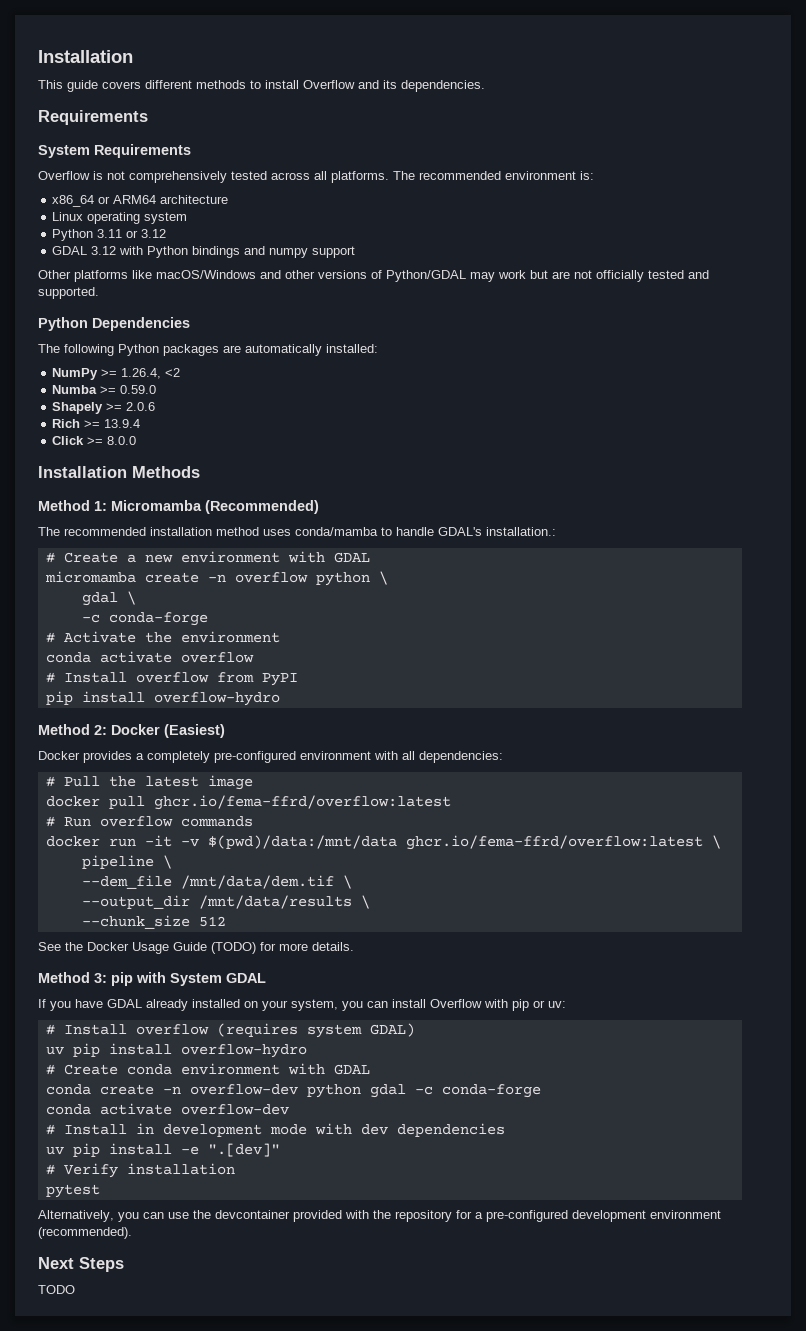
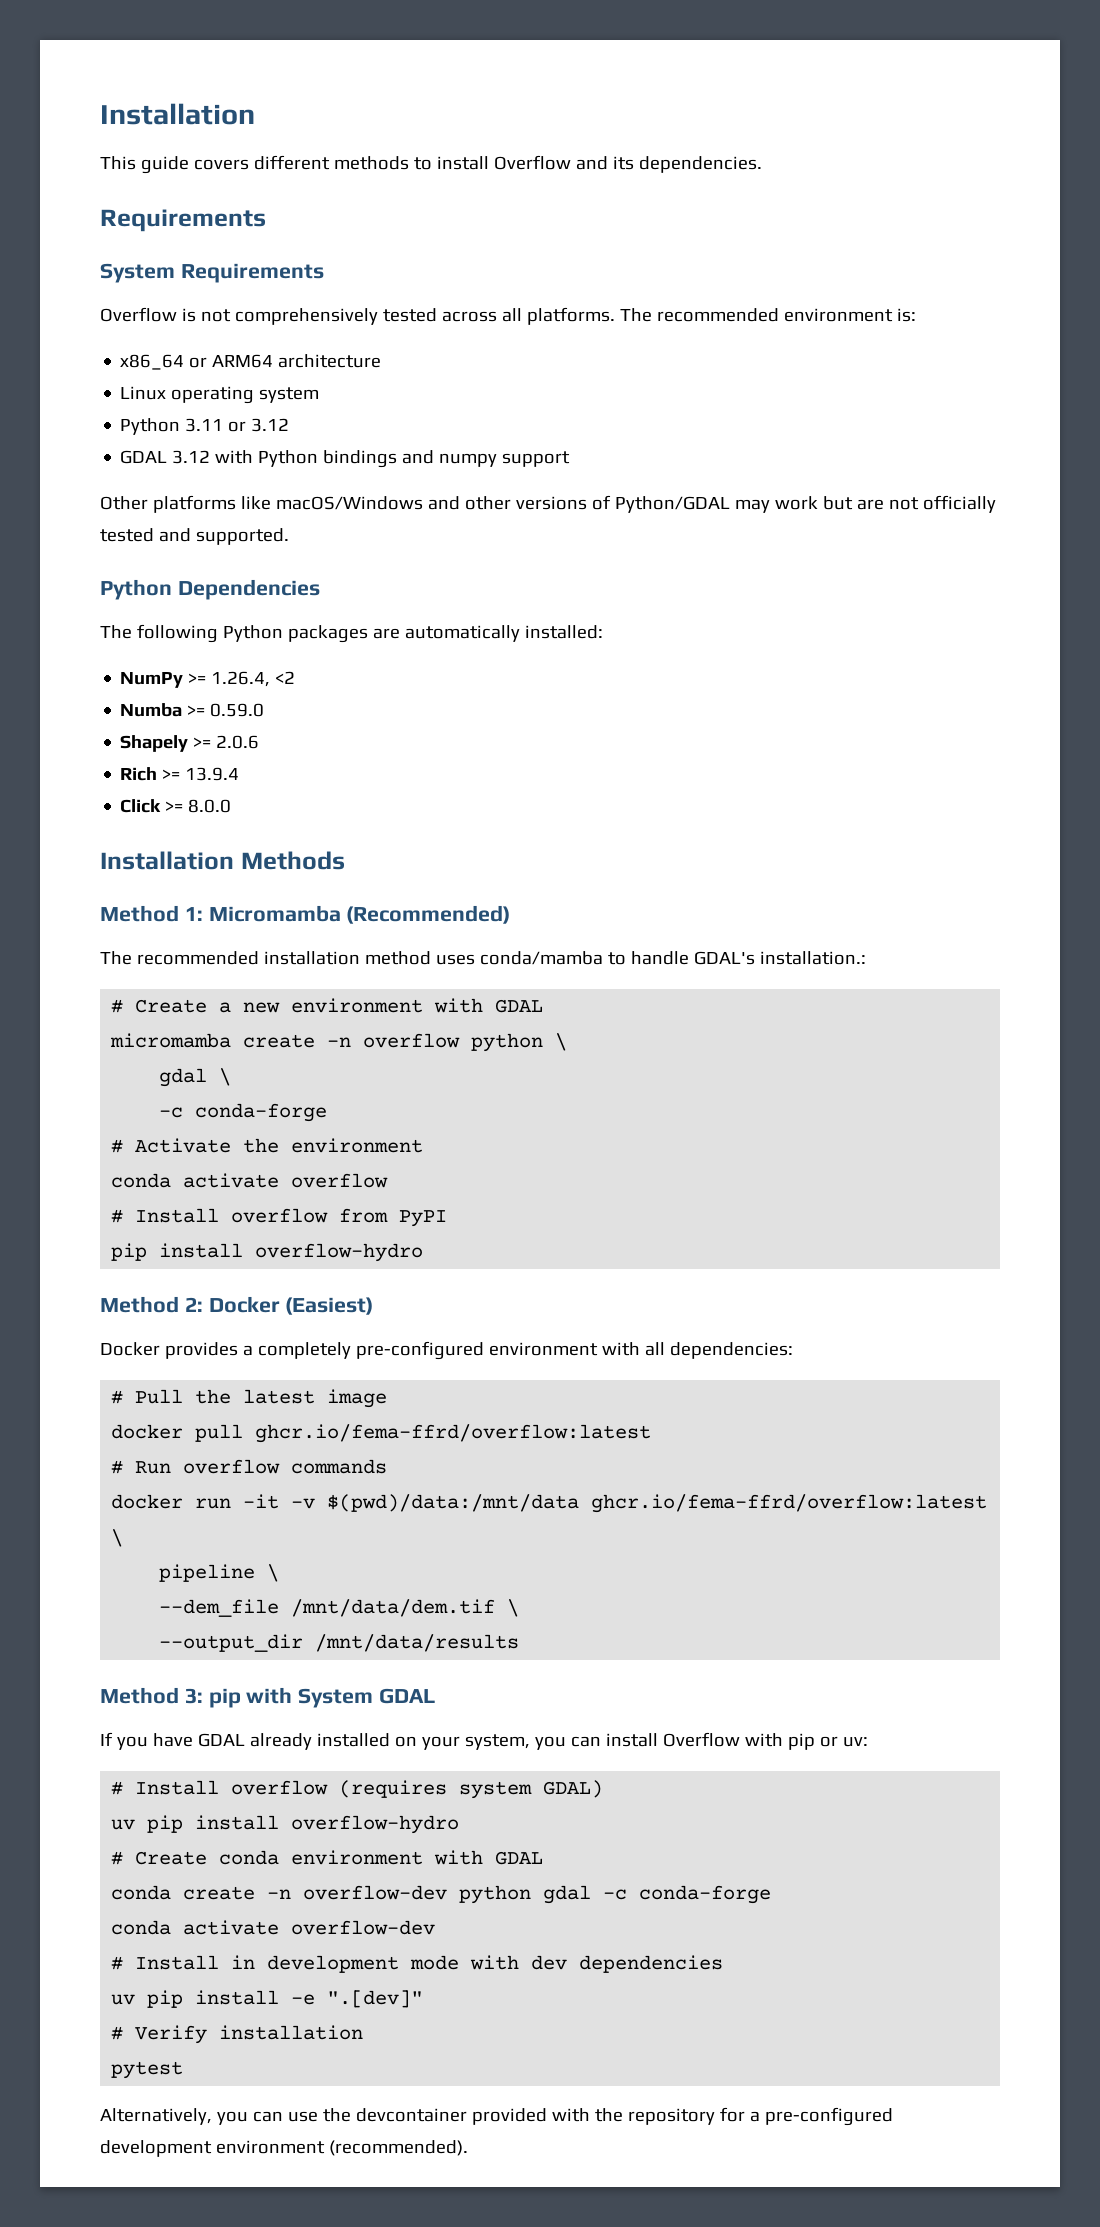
[360,895,370,909] [81,915,226,929] [38,942,354,954] \ // --chunk_size 512 // See the Docker Usage Guide (TODO) for more details. -> (520, 1643) none
[38,1257,124,1272] [38,1285,75,1294] // Next Steps // TODO -> (468, 2148) none

